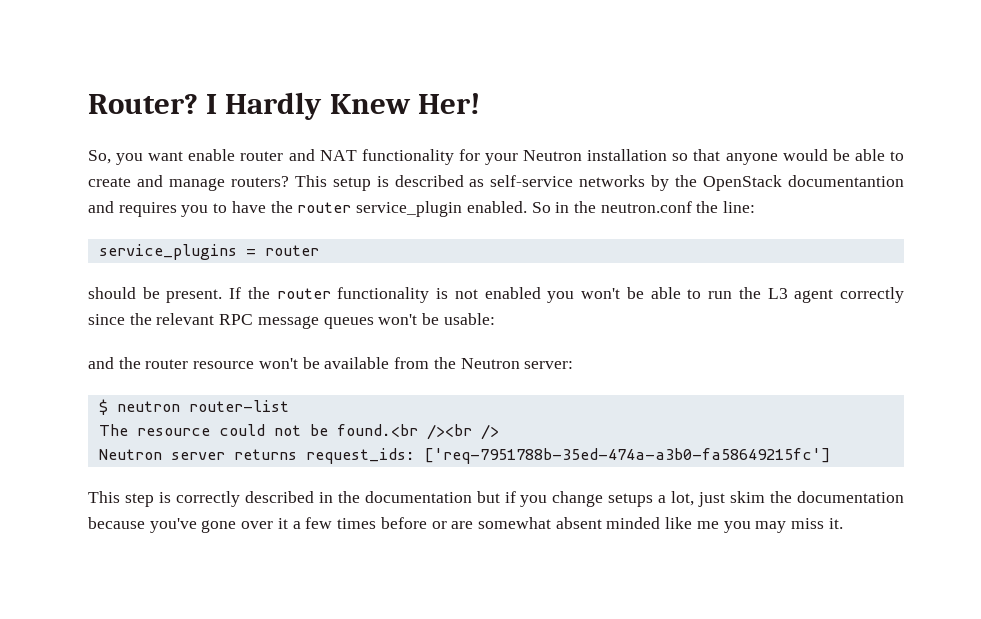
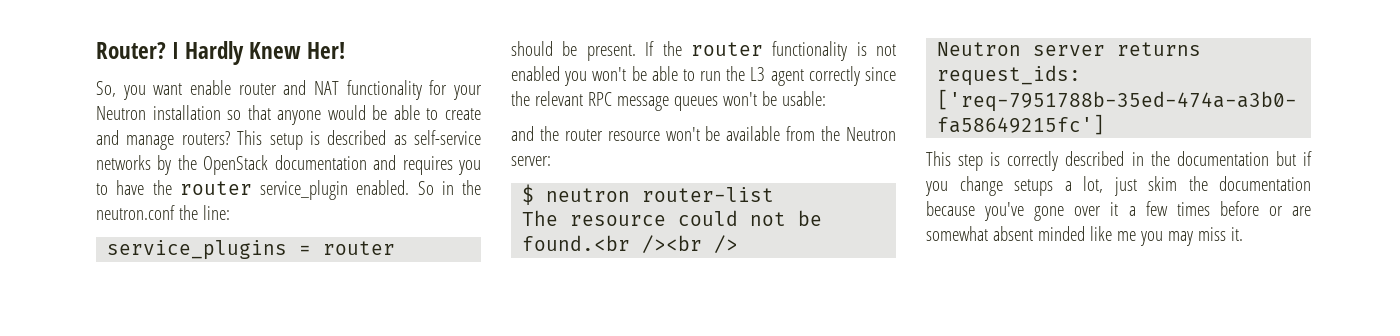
[788,175,905,187] documentantion -> [274,155,367,170] documentation

